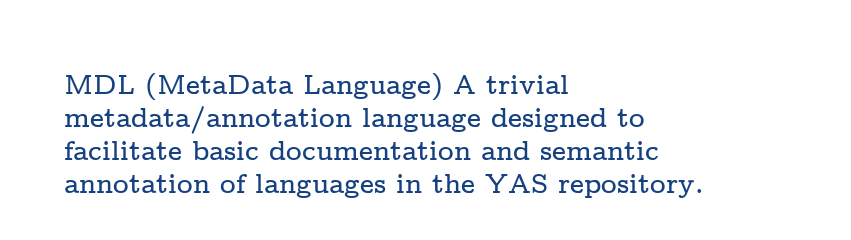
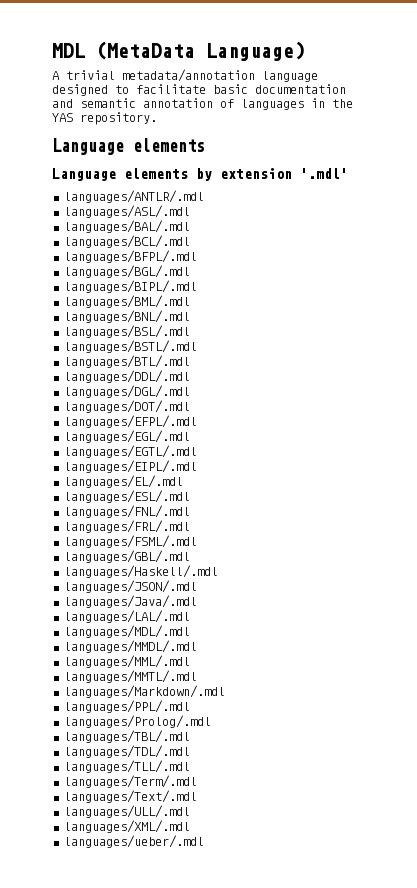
(443, 87) none -> (305, 51) //
(704, 186) none -> [52,138,205,155] [52,168,348,181] [63,190,204,203] [63,205,190,218] [63,220,190,233] [63,235,190,248] [63,250,197,263] [63,265,190,278] [63,280,197,293] [63,295,190,308] [63,310,190,323] [63,325,190,338] [63,340,197,353] [63,355,190,368] [63,370,190,383] [63,385,190,398] [63,400,190,413] [63,415,197,428] [63,430,190,443] [63,445,197,458] [63,460,197,473] [63,475,183,488] [63,490,190,503] [63,505,190,518] [63,520,190,533] [63,535,197,548] [63,550,190,563] [63,565,218,578] [63,580,197,593] [63,595,197,608] [63,610,190,623] [63,625,190,638] [63,640,197,653] [63,655,190,668] [63,670,197,683] [63,685,225,698] [63,700,190,713] [63,715,211,728] [63,730,190,743] [63,745,190,758] [63,760,190,773] [63,775,197,788] [63,790,197,803] [63,805,190,818] [63,820,190,833] [63,835,204,848] // Language elements // Language elements by extension '.mdl' // languages/ANTLR/.mdl // languages/ASL/.mdl // languages/BAL/.mdl // languages/BCL/.mdl // languages/BFPL/.mdl // languages/BGL/.mdl // languages/BIPL/.mdl // languages/BML/.mdl // languages/BNL/.mdl // languages/BSL/.mdl // languages/BSTL/.mdl // languages/BTL/.mdl // languages/DDL/.mdl // languages/DGL/.mdl // languages/DOT/.mdl // languages/EFPL/.mdl // languages/EGL/.mdl // languages/EGTL/.mdl // languages/EIPL/.mdl // languages/EL/.mdl // languages/ESL/.mdl // languages/FNL/.mdl // languages/FRL/.mdl // languages/FSML/.mdl // languages/GBL/.mdl // languages/Haskell/.mdl // languages/JSON/.mdl // languages/Java/.mdl // languages/LAL/.mdl // languages/MDL/.mdl // languages/MMDL/.mdl // languages/MML/.mdl // languages/MMTL/.mdl // languages/Markdown/.mdl // languages/PPL/.mdl // languages/Prolog/.mdl // languages/TBL/.mdl // languages/TDL/.mdl // languages/TLL/.mdl // languages/Term/.mdl // languages/Text/.mdl // languages/ULL/.mdl // languages/XML/.mdl // languages/ueber/.mdl

